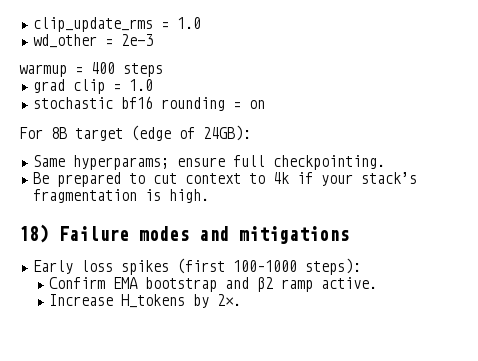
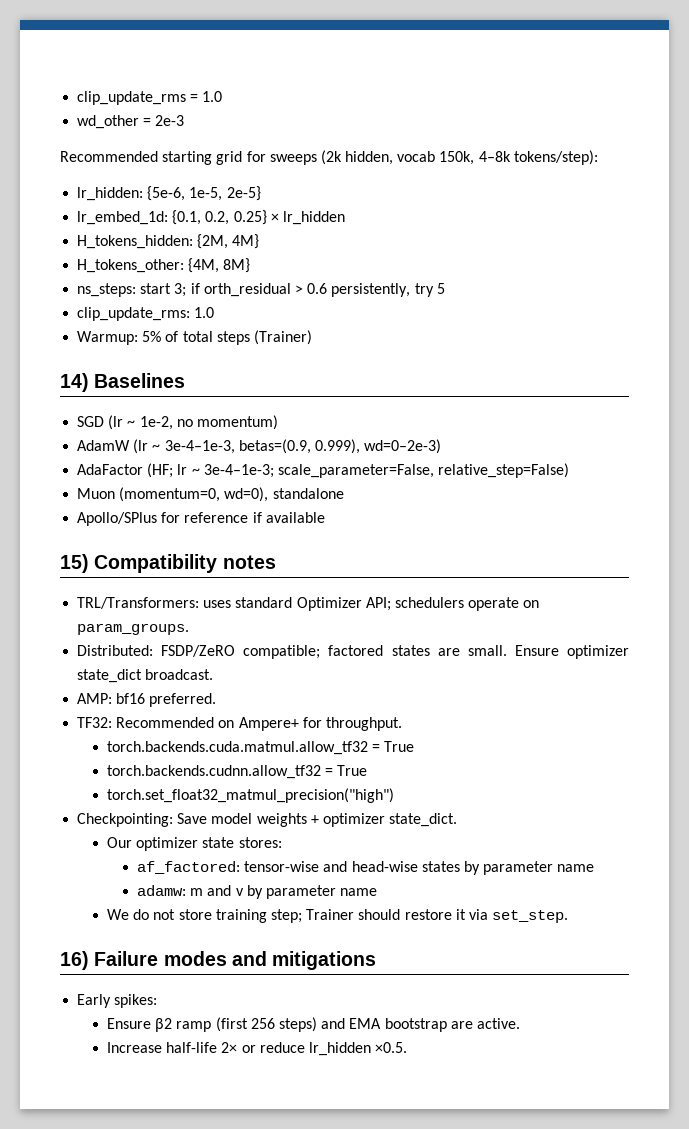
[19,62,163,77] [32,79,153,94] [32,96,265,111] [19,125,251,141] [32,155,385,170] [32,172,417,187] [32,189,209,203] [19,224,49,243] warmup = 400 steps // grad clip = 1.0 // stochastic bf16 rounding = on // For 8B target (edge of 24GB): // Same hyperparams; ensure full checkpointing. // Be prepared to cut context to 4k if your stack’s fragmentation is high. // 18) -> [60,150,598,165] [77,186,261,201] [77,210,345,225] [77,234,260,249] [77,258,251,273] [77,283,445,297] [77,307,215,321] [77,330,312,345] [60,373,186,392] [77,415,278,430] [77,439,442,454] [77,463,570,478] [77,487,344,502] [77,512,325,526] [60,554,276,573] [77,597,540,611] [77,623,190,635] [77,645,629,659] [77,669,214,683] [77,693,217,707] [77,717,402,731] [107,741,415,755] [107,765,368,779] [107,788,395,803] [77,813,458,827] [107,837,282,851] [137,861,595,875] [137,885,378,899] [107,909,569,923] [60,951,89,970] Recommended starting grid for sweeps (2k hidden, vocab 150k, 4–8k tokens/step): // lr_hidden: {5e-6, 1e-5, 2e-5} // lr_embed_1d: {0.1, 0.2, 0.25} × lr_hidden // H_tokens_hidden: {2M, 4M} // H_tokens_other: {4M, 8M} // ns_steps: start 3; if orth_residual > 0.6 persistently, try 5 // clip_update_rms: 1.0 // Warmup: 5% of total steps (Trainer) // 14) Baselines // SGD (lr ~ 1e-2, no momentum) // AdamW (lr ~ 3e-4–1e-3, betas=(0.9, 0.999), wd=0–2e-3) // AdaFactor (HF; lr ~ 3e-4–1e-3; scale_parameter=False, relative_step=False) // Muon (momentum=0, wd=0), standalone // Apollo/SPlus for reference if available // 15) Compatibility notes // TRL/Transformers: uses standard Optimizer API; schedulers operate on param_groups. // Distributed: FSDP/ZeRO compatible; factored states are small. Ensure optimizer state_dict broadcast. // AMP: bf16 preferred. // TF32: Recommended on Ampere+ for throughput. // torch.backends.cuda.matmul.allow_tf32 = True // torch.backends.cudnn.allow_tf32 = True // torch.set_float32_matmul_precision("high") // Checkpointing: Save model weights + optimizer state_dict. // Our optimizer state stores: // af_factored: tensor-wise and head-wise states by parameter name // adamw: m and v by parameter name // We do not store training step; Trainer should restore it via set_step. // 16)
[80,258,361,275] [48,277,377,292] [48,294,241,308] loss spikes (first 100–1000 steps): // Confirm EMA bootstrap and β2 ramp active. // Increase H_tokens by 2×. -> [114,994,158,1008] [107,1017,520,1032] [107,1042,408,1056] spikes: // Ensure β2 ramp (first 256 steps) and EMA bootstrap are active. // Increase half-life 2× or reduce lr_hidden ×0.5.

